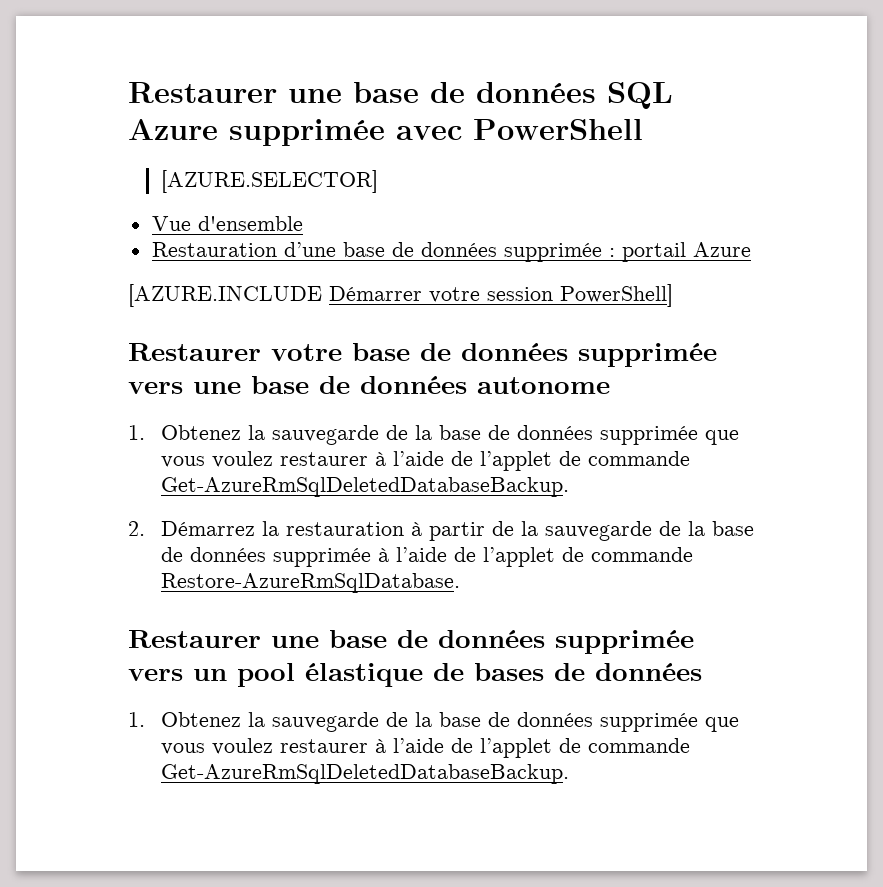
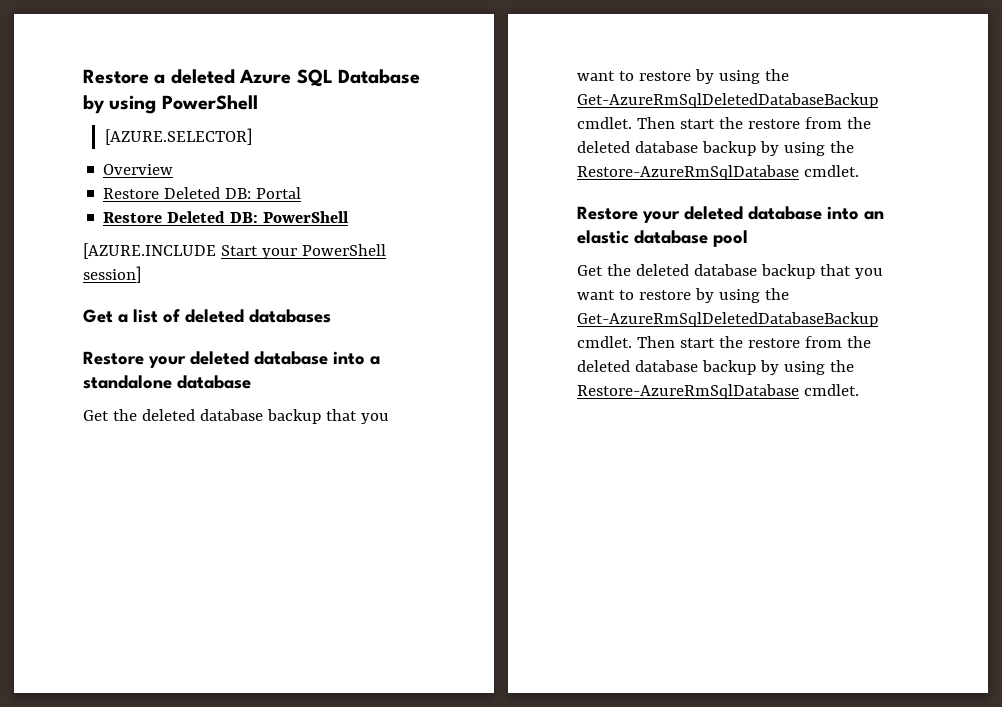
[128,82,673,109] [128,119,643,146] [160,170,378,193] [151,216,303,231] [151,242,751,262] [128,284,673,307] [128,343,717,367] [128,376,610,394] [128,425,739,445] [160,451,690,471] [160,477,569,497] [128,521,754,541] [160,547,693,567] [160,573,460,593] [128,630,694,654] [128,663,702,687] [128,712,739,732] [160,738,690,758] [160,764,569,784] Restaurer une base de données SQL Azure supprimée avec PowerShell // [AZURE.SELECTOR] // Vue d'ensemble // Restauration d’une base de données supprimée : portail Azure // [AZURE.INCLUDE Démarrer votre session PowerShell] // Restaurer votre base de données supprimée vers une base de données autonome // 1. Obtenez la sauvegarde de la base de données supprimée que vous voulez restaurer à l’aide de l’applet de commande Get-AzureRmSqlDeletedDatabaseBackup. // 2. Démarrez la restauration à partir de la sauvegarde de la base de données supprimée à l’aide de l’applet de commande Restore-AzureRmSqlDatabase. // Restaurer une base de données supprimée vers un pool élastique de bases de données // 1. Obtenez la sauvegarde de la base de données supprimée que vous voulez restaurer à l’aide de l’applet de commande Get-AzureRmSqlDeletedDatabaseBackup. -> [83,69,420,87] [83,95,258,114] [104,128,252,145] [103,164,174,175] [103,187,302,199] [103,211,350,223] [83,243,386,259] [83,266,141,283] [83,309,331,323] [83,351,380,368] [83,375,251,389] [83,409,389,424] [577,69,789,84] [577,93,878,108] [577,117,871,129] [577,141,854,156] [577,165,859,180] [577,206,884,223] [577,230,748,247] [577,264,883,279] [577,288,789,303] [577,312,878,327] [577,336,871,348] [577,360,854,375] [577,384,859,399] Restore a deleted Azure SQL Database by using PowerShell // [AZURE.SELECTOR] // Overview // Restore Deleted DB: Portal // Restore Deleted DB: PowerShell // [AZURE.INCLUDE Start your PowerShell session] // Get a list of deleted databases // Restore your deleted database into a standalone database // Get the deleted database backup that you want to restore by using the Get-AzureRmSqlDeletedDatabaseBackup cmdlet. Then start the restore from the deleted database backup by using the Restore-AzureRmSqlDatabase cmdlet. // Restore your deleted database into an elastic database pool // Get the deleted database backup that you want to restore by using the Get-AzureRmSqlDeletedDatabaseBackup cmdlet. Then start the restore from the deleted database backup by using the Restore-AzureRmSqlDatabase cmdlet.

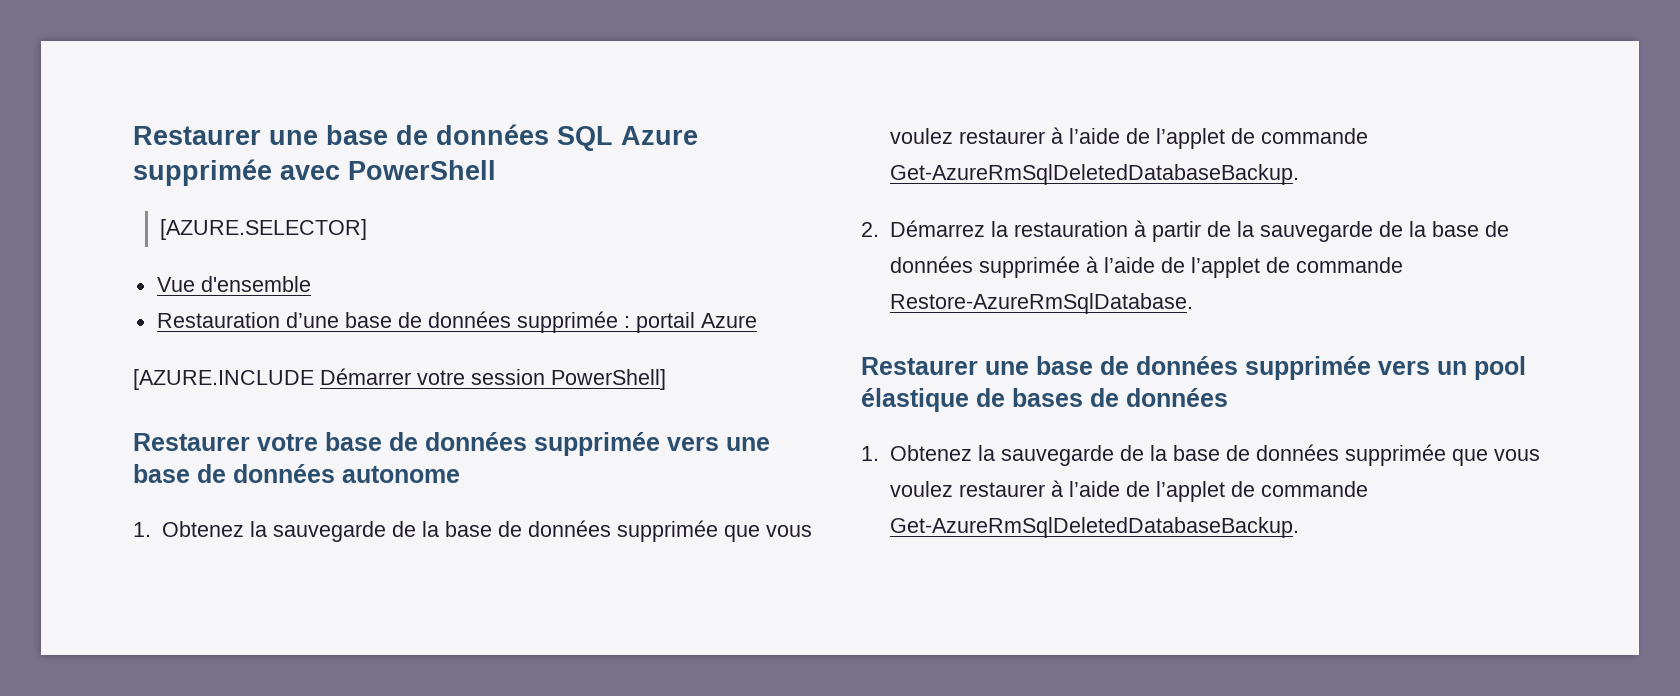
[83,69,420,87] [83,95,258,114] [104,128,252,145] [103,164,174,175] [103,187,302,199] [103,211,350,223] [83,243,386,259] [83,266,141,283] [83,309,331,323] [83,351,380,368] [83,375,251,389] [83,409,389,424] [577,69,789,84] [577,93,878,108] [577,117,871,129] [577,141,854,156] [577,165,859,180] [577,206,884,223] [577,230,748,247] [577,264,883,279] [577,288,789,303] [577,312,878,327] [577,336,871,348] [577,360,854,375] [577,384,859,399] Restore a deleted Azure SQL Database by using PowerShell // [AZURE.SELECTOR] // Overview // Restore Deleted DB: Portal // Restore Deleted DB: PowerShell // [AZURE.INCLUDE Start your PowerShell session] // Get a list of deleted databases // Restore your deleted database into a standalone database // Get the deleted database backup that you want to restore by using the Get-AzureRmSqlDeletedDatabaseBackup cmdlet. Then start the restore from the deleted database backup by using the Restore-AzureRmSqlDatabase cmdlet. // Restore your deleted database into an elastic database pool // Get the deleted database backup that you want to restore by using the Get-AzureRmSqlDeletedDatabaseBackup cmdlet. Then start the restore from the deleted database backup by using the Restore-AzureRmSqlDatabase cmdlet. -> [133,124,698,151] [133,159,496,186] [159,219,367,240] [156,276,311,292] [156,311,757,333] [133,368,666,390] [133,432,770,456] [133,464,460,483] [133,520,812,542] [889,127,1368,149] [889,164,1299,185] [861,220,1509,242] [889,256,1403,278] [889,293,1193,314] [861,356,1526,380] [861,388,1228,412] [861,444,1540,466] [889,480,1368,502] [889,517,1299,538] Restaurer une base de données SQL Azure supprimée avec PowerShell // [AZURE.SELECTOR] // Vue d'ensemble // Restauration d’une base de données supprimée : portail Azure // [AZURE.INCLUDE Démarrer votre session PowerShell] // Restaurer votre base de données supprimée vers une base de données autonome // 1. Obtenez la sauvegarde de la base de données supprimée que vous voulez restaurer à l’aide de l’applet de commande Get-AzureRmSqlDeletedDatabaseBackup. // 2. Démarrez la restauration à partir de la sauvegarde de la base de données supprimée à l’aide de l’applet de commande Restore-AzureRmSqlDatabase. // Restaurer une base de données supprimée vers un pool élastique de bases de données // 1. Obtenez la sauvegarde de la base de données supprimée que vous voulez restaurer à l’aide de l’applet de commande Get-AzureRmSqlDeletedDatabaseBackup.

